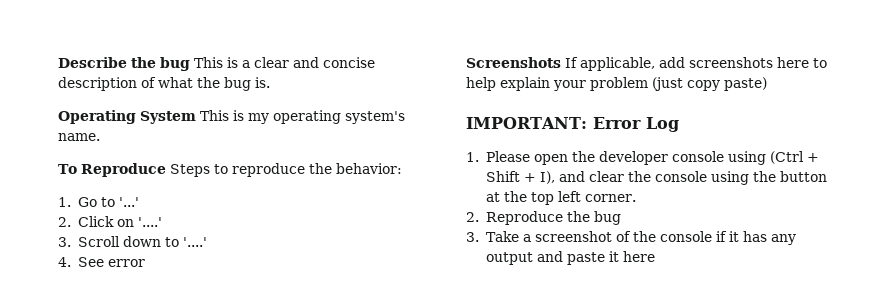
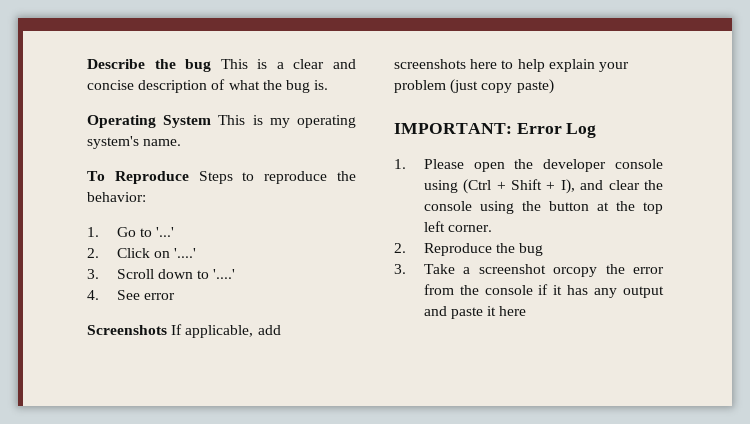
[615,231,631,242] of -> [553,264,664,277] [423,284,454,295] orcopy the error from

